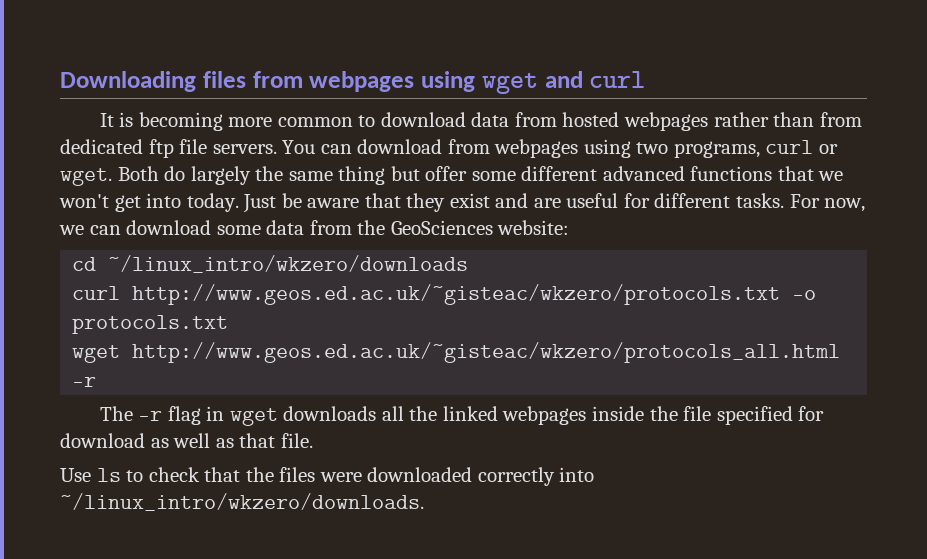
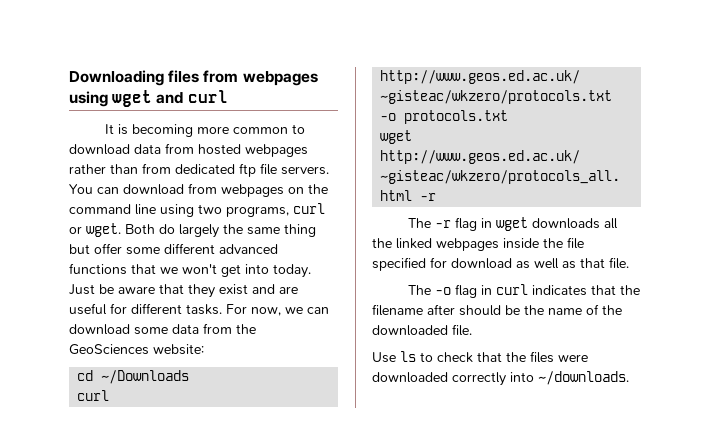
(579, 148) none -> [288,184,328,194] [69,204,156,215] on the command line
[108,255,469,273] ~/linux_intro/wkzero/downloads -> [101,370,190,384] ~/Downloads
(313, 440) none -> [408,284,641,298] [372,304,622,316] [372,324,472,336] // The -o flag in curl indicates that the filename after should be the name of the downloaded file.
[60,493,424,511] ~/linux_intro/wkzero/downloads. -> [538,371,629,385] ~/downloads.

